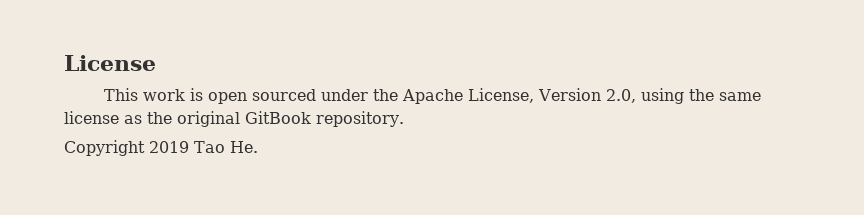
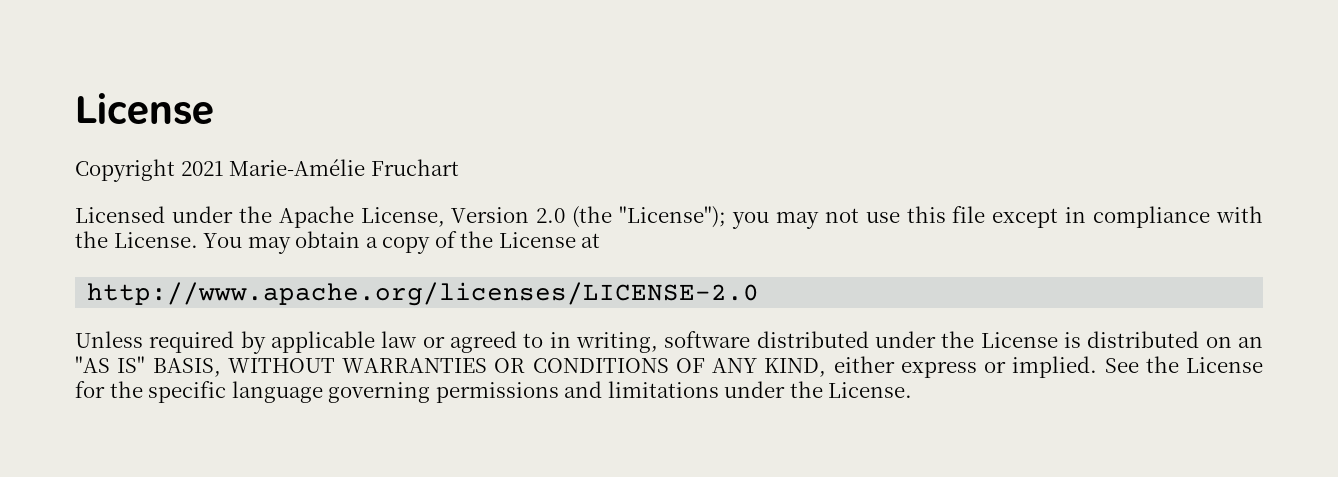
[104,88,317,104] This work is open sourced -> [75,159,459,182] [75,206,165,223] Copyright 2021 Marie-Amélie Fruchart // Licensed
[606,88,762,104] [64,111,404,127] [64,140,258,156] 2.0, using the same license as the original GitBook repository. // Copyright 2019 Tao He. -> [536,206,1264,229] [75,231,601,254] [87,282,760,306] [75,331,1263,354] [75,356,1263,378] [75,381,913,403] 2.0 (the "License"); you may not use this file except in compliance with the License. You may obtain a copy of the License at // http://www.apache.org/licenses/LICENSE-2.0 // Unless required by applicable law or agreed to in writing, software distributed under the License is distributed on an "AS IS" BASIS, WITHOUT WARRANTIES OR CONDITIONS OF ANY KIND, either express or implied. See the License for the specific language governing permissions and limitations under the License.

